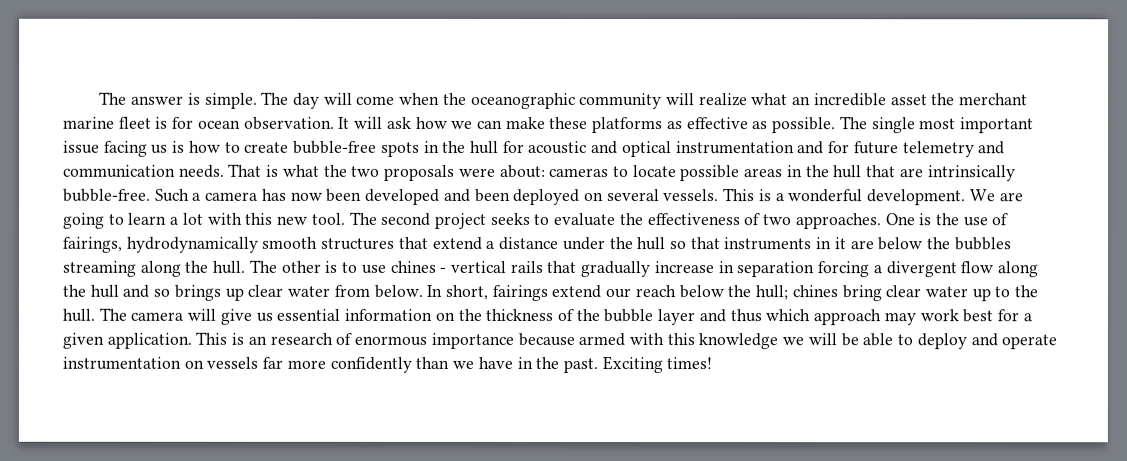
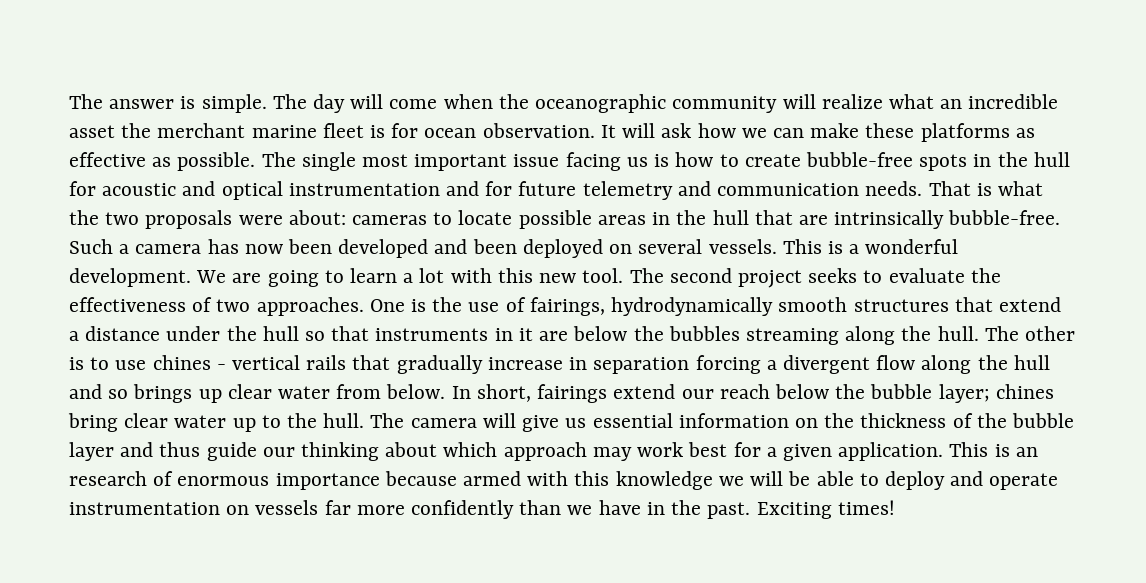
[755,285,789,301] hull; -> [870,384,990,403] bubble layer;
(762, 316) none -> [206,442,438,461] guide our thinking about

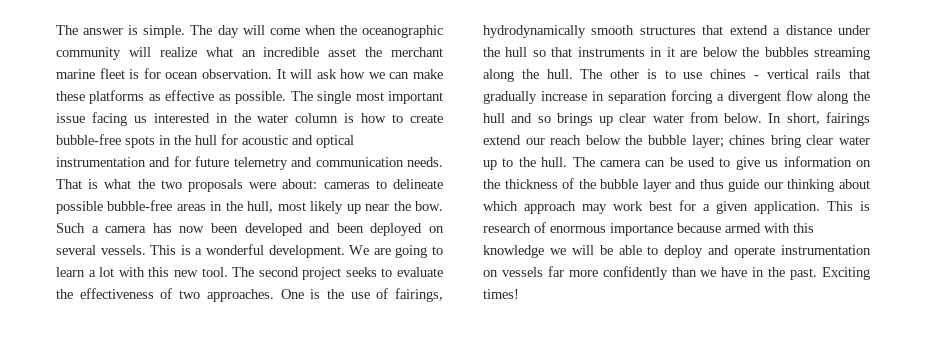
(648, 162) none -> [153,113,339,123] interested in the water column
[458,210,1061,229] locate possible areas in the hull that are intrinsically bubble-free. -> [392,179,443,189] [56,200,443,214] delineate possible bubble-free areas in the hull, most likely up near the bow.
[482,413,516,428] will -> [645,157,731,167] can be used to
[592,413,673,428] essential -> (779, 163) none
[1015,447,1038,457] an -> (870, 206) none

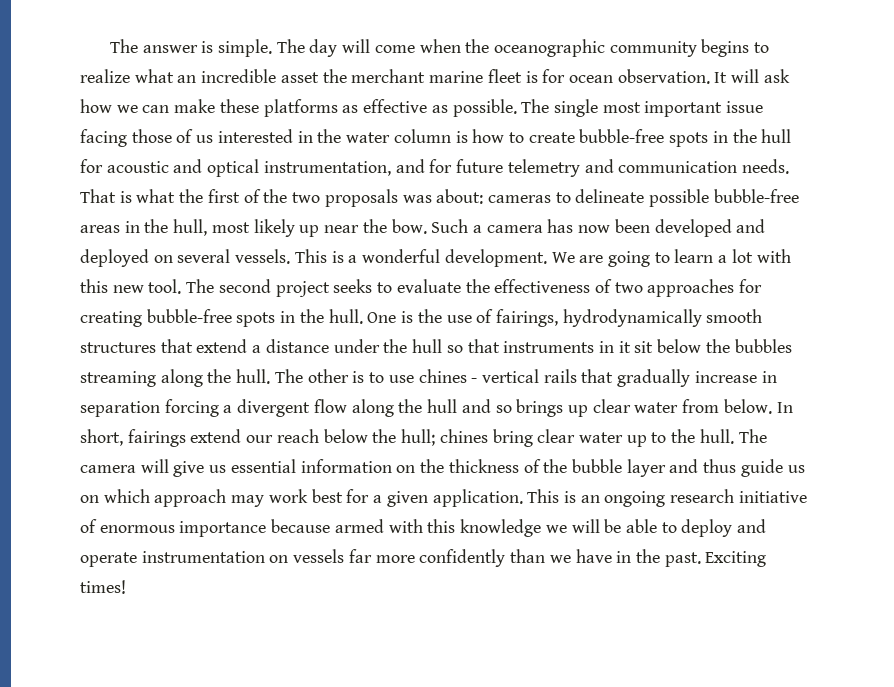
[128,47,151,57] will -> [701,39,770,57] begins to
(127, 119) none -> [131,129,194,143] those of
[56,157,146,167] instrumentation -> [263,161,391,176] instrumentation,
(155, 184) none -> [207,189,288,203] first of the
[249,182,277,189] were -> [402,195,432,203] was
[336,223,364,233] been -> (766, 226) none
[206,289,274,302] approaches. -> [647,279,763,297] [80,309,363,327] approaches for creating bubble-free spots in the hull.
[680,50,698,57] are -> [634,341,654,353] sit
[648,135,724,148] bubble layer; -> [401,429,436,446] hull;
[645,157,731,167] can be used to -> [140,459,169,473] will
(779, 163) none -> [230,459,296,473] essential
[763,179,870,192] our thinking about -> [787,465,805,473] [80,495,99,503] us on
[483,223,531,233] research -> [580,489,807,507] an ongoing research initiative

